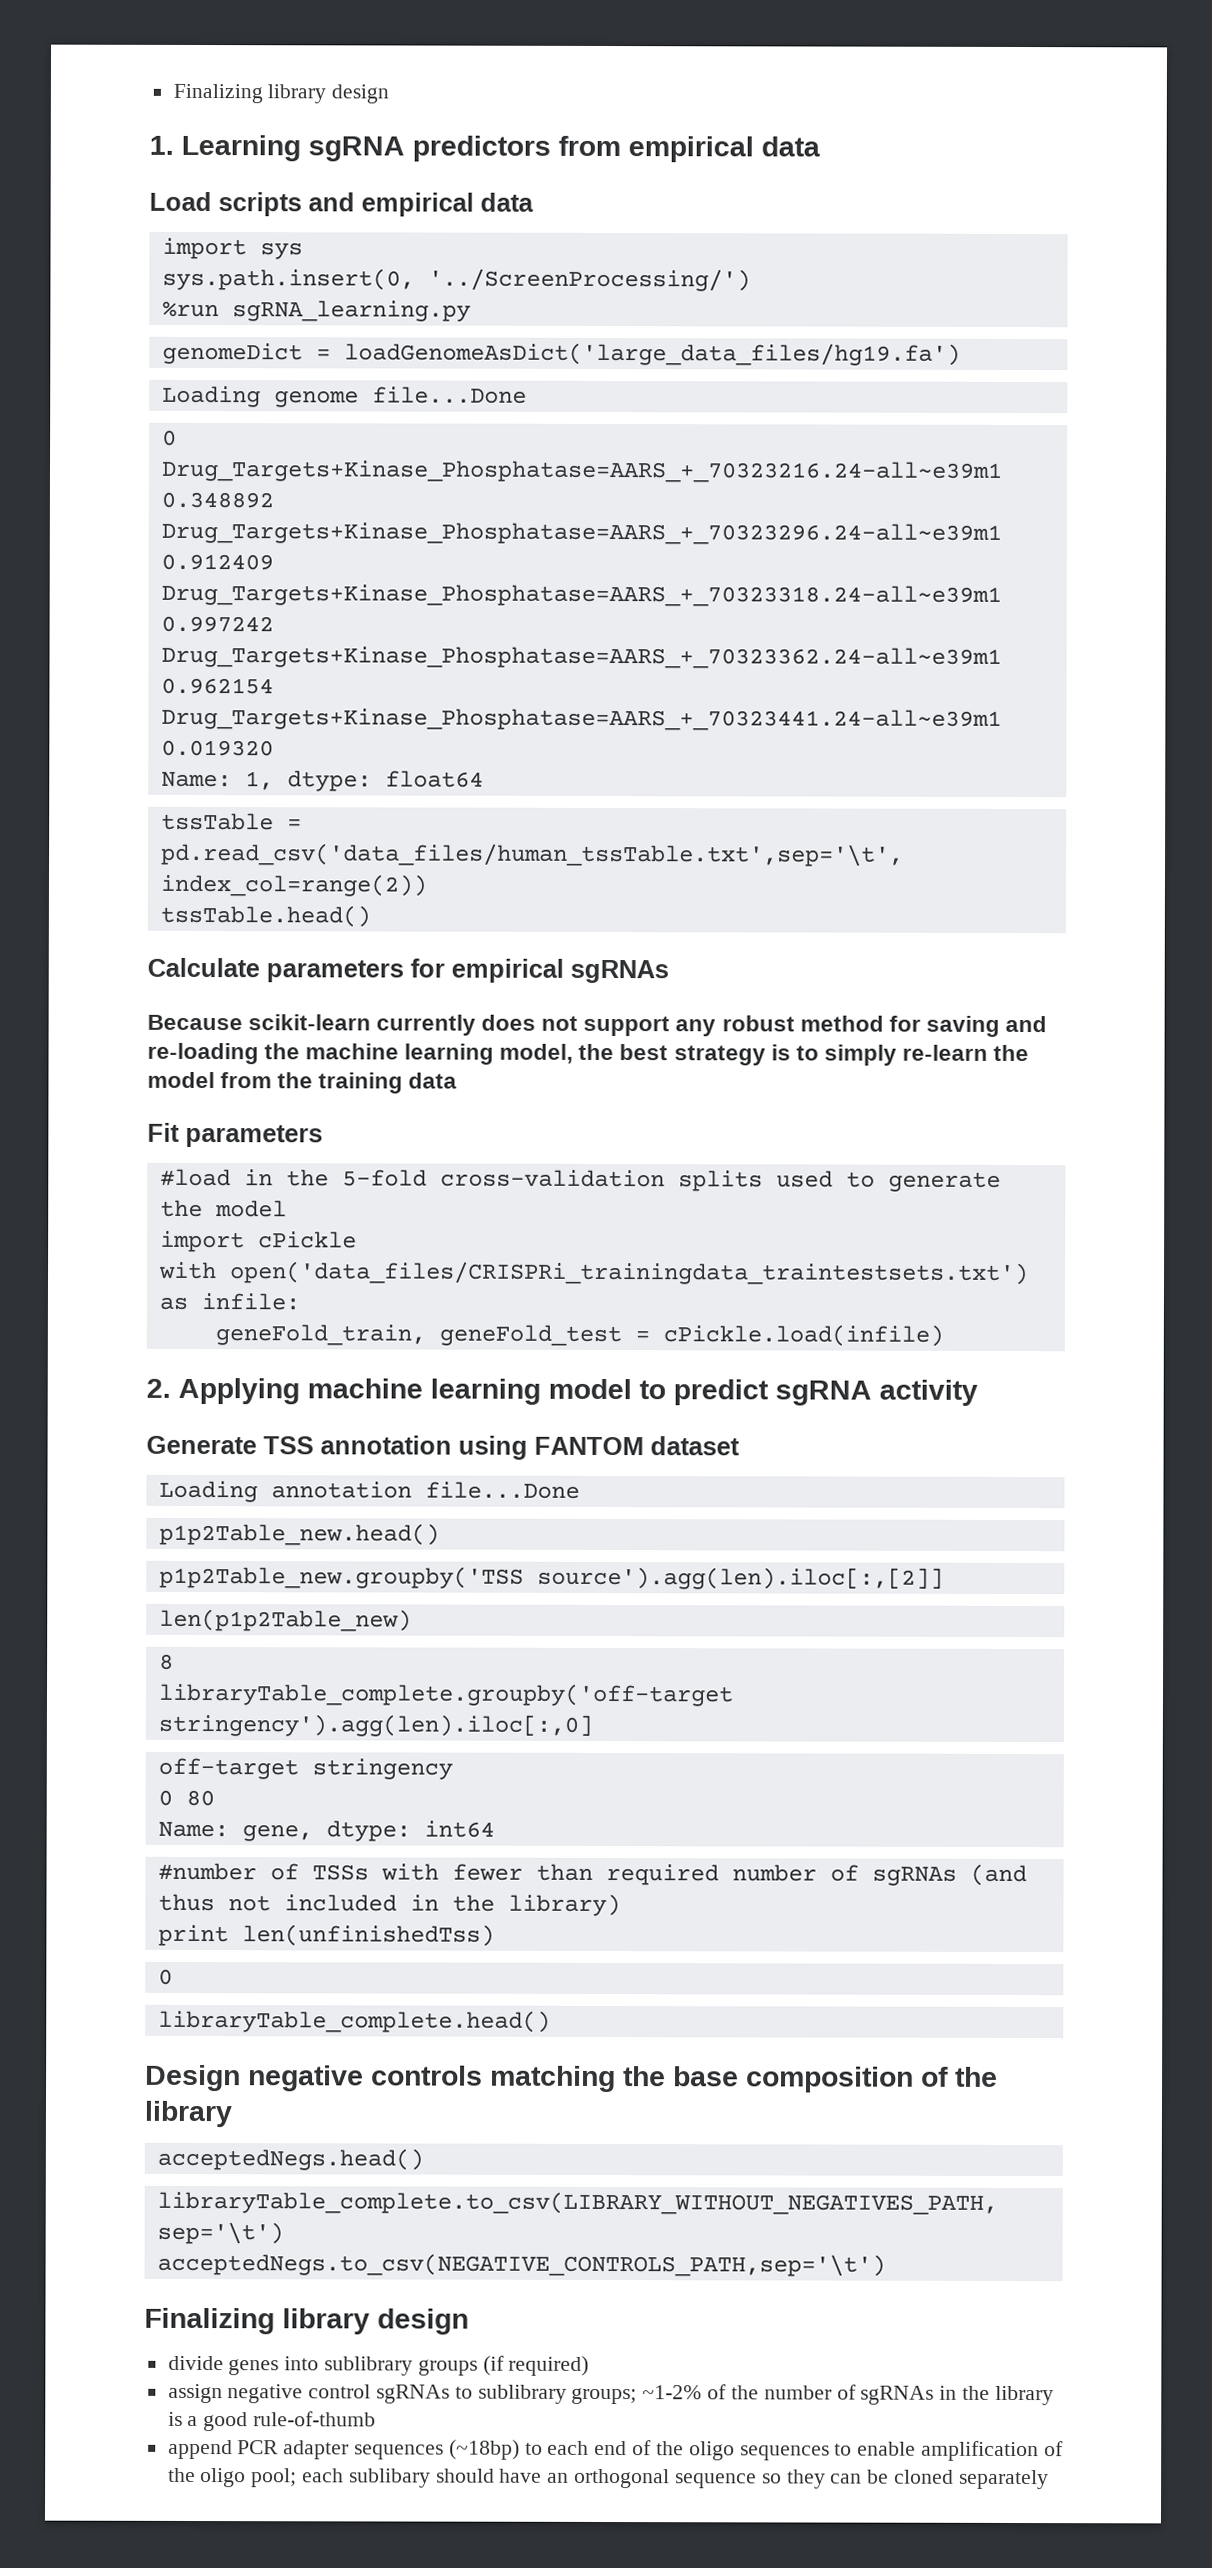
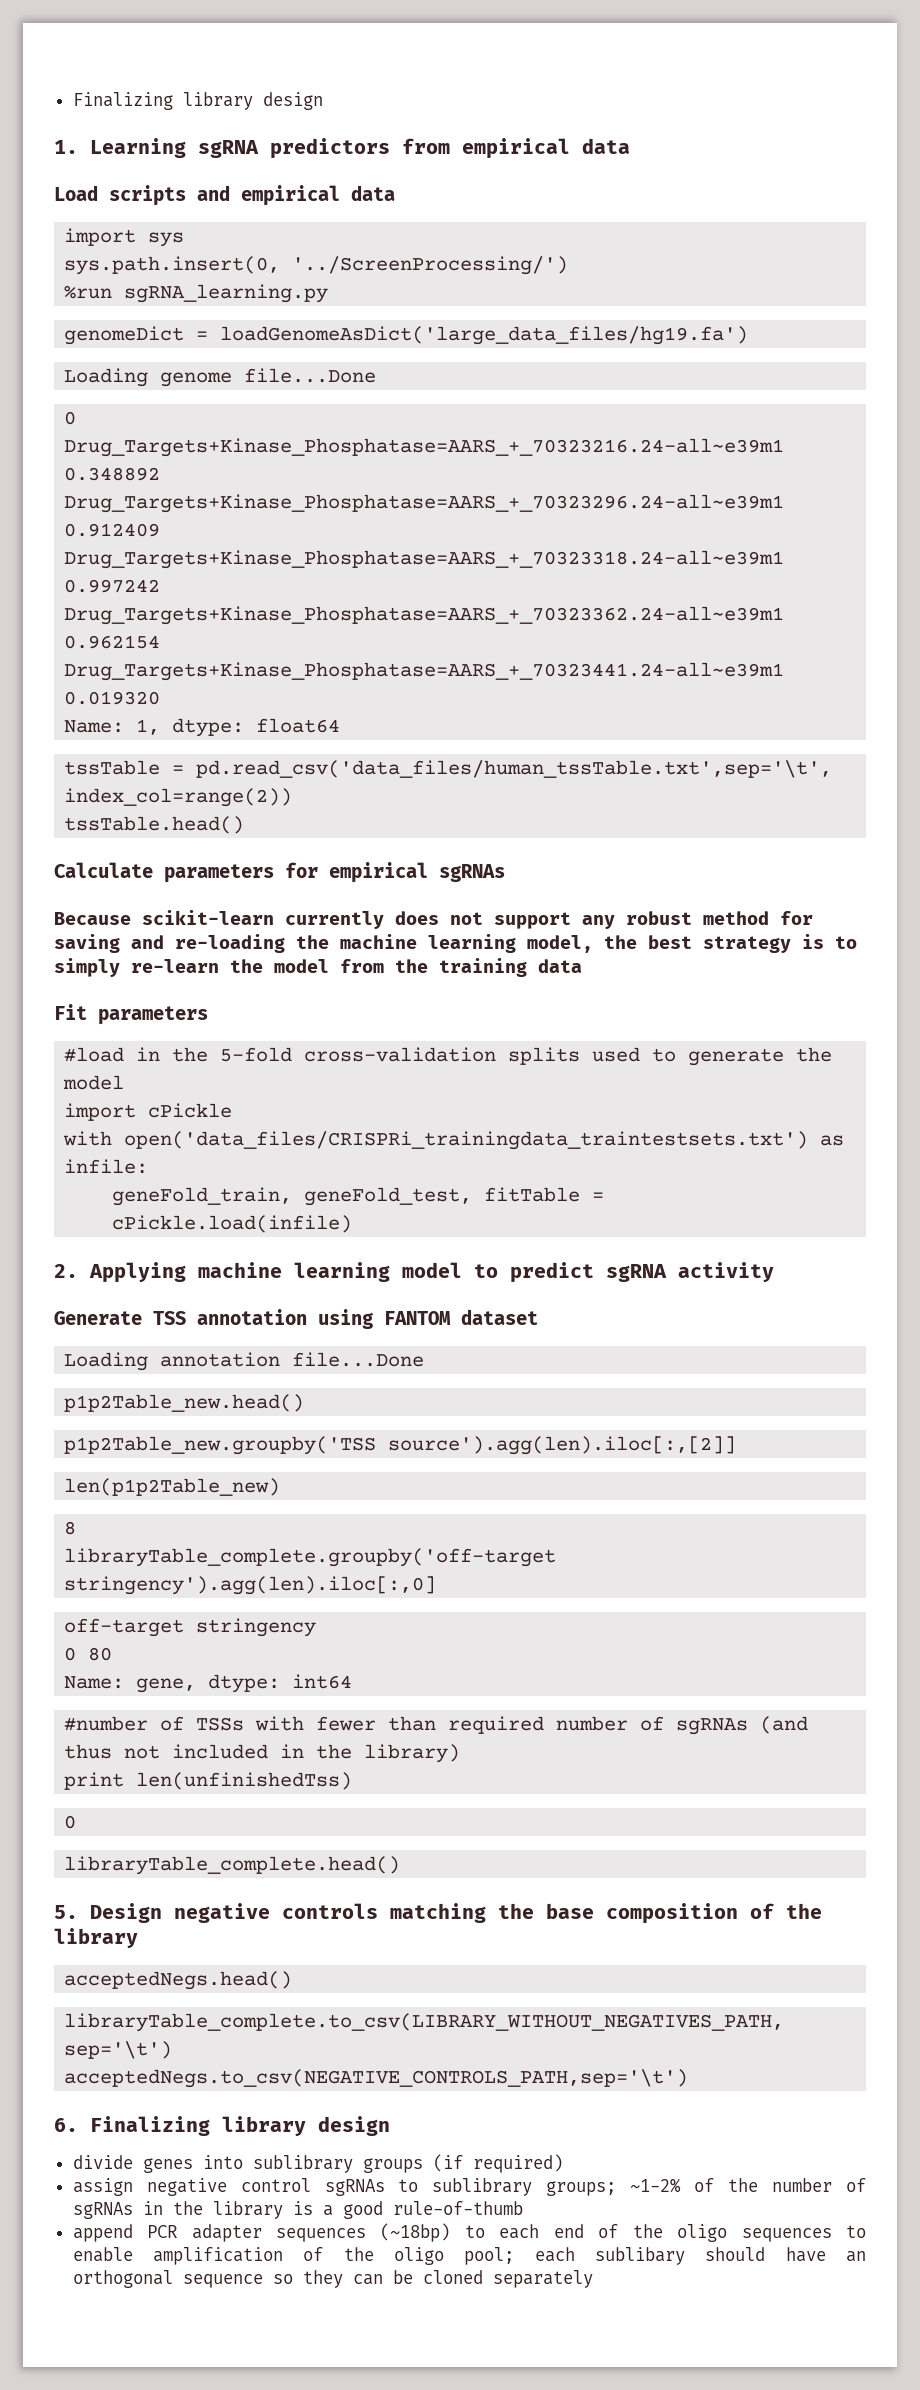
[438,1324,622,1347] geneFold_test -> [304,1187,581,1206] geneFold_test, fitTable
(551, 2021) none -> [54,1905,78,1919] 5.
(886, 2264) none -> [54,2118,78,2132] 6.

